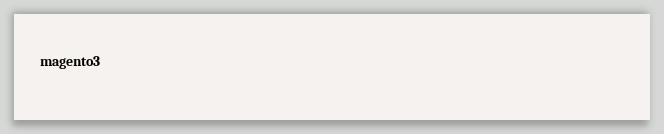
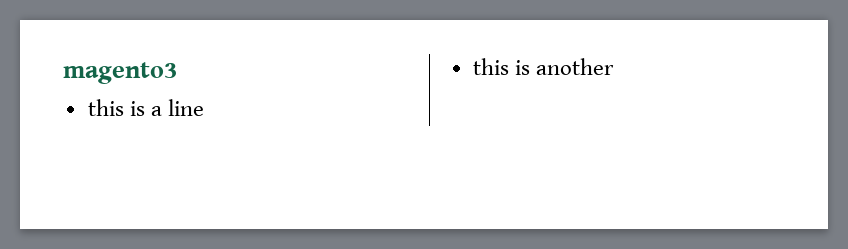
(100, 62) none -> [87,99,204,116] [472,58,614,75] // this is a line // this is another

